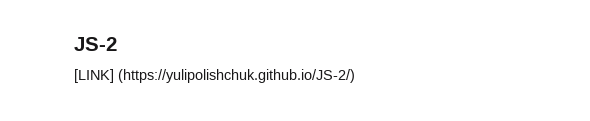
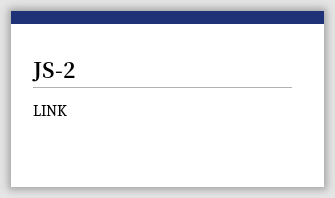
[74,69,355,83] [LINK] (https://yulipolishchuk.github.io/JS-2/) -> [33,105,67,116] LINK

